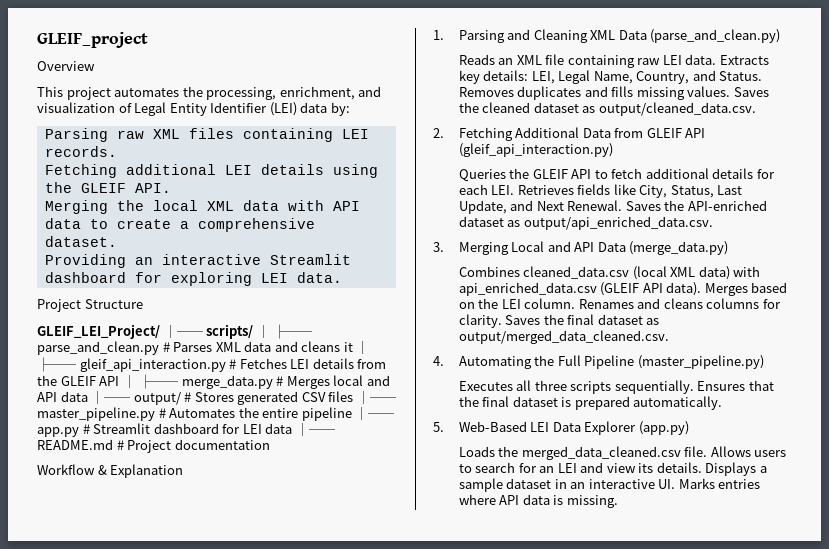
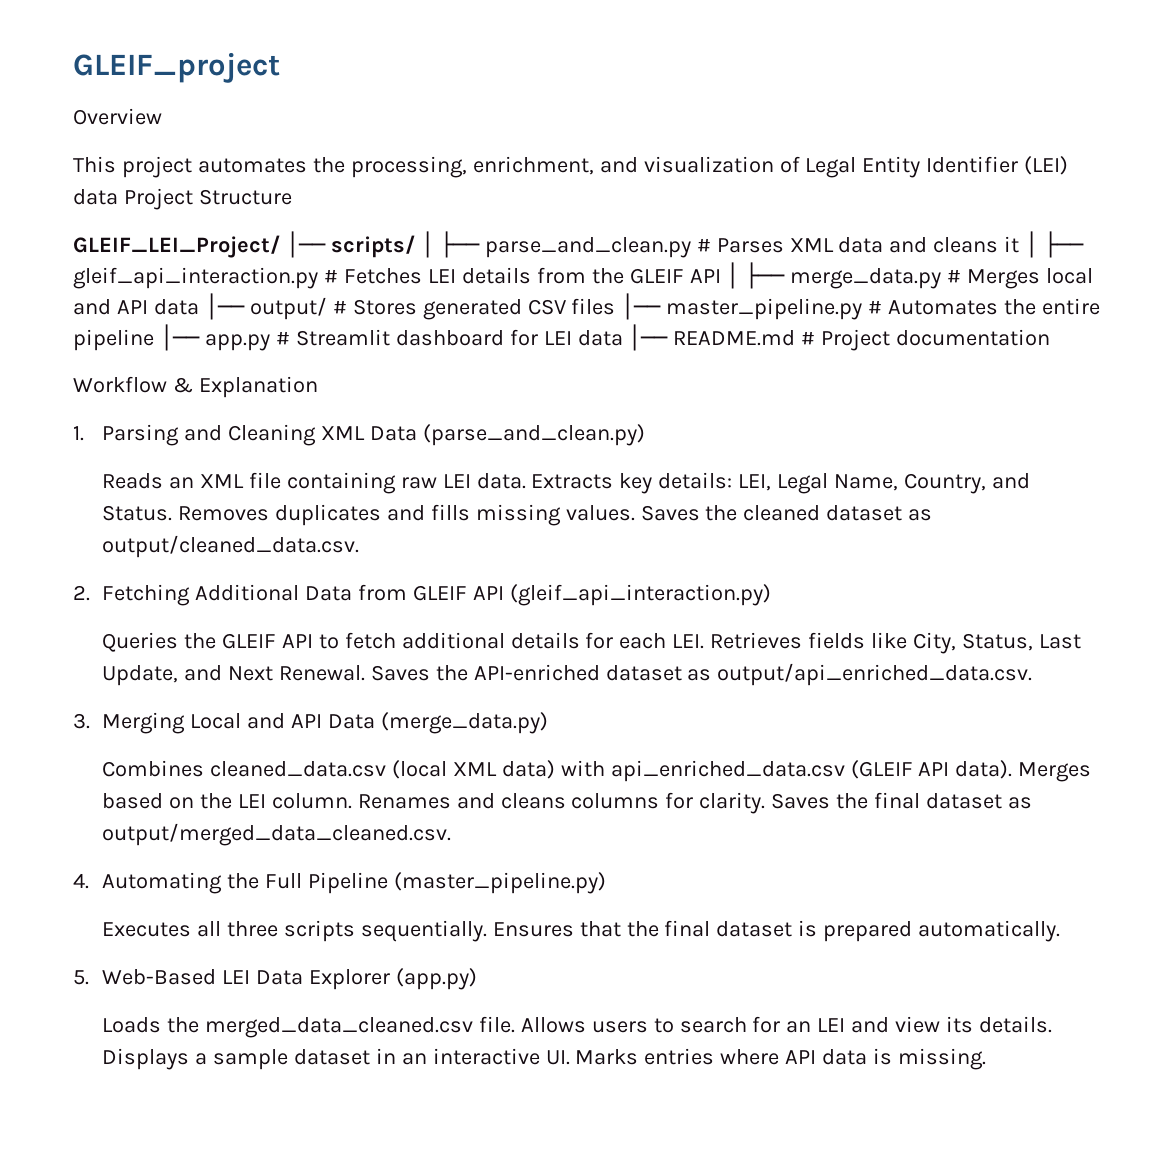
[330,102,350,116] [44,128,369,142] [44,146,117,157] [44,164,378,178] [44,182,171,193] [44,200,360,214] [44,218,315,232] [44,236,117,247] [44,254,351,268] [44,272,342,286] by: // Parsing raw XML files containing LEI records. // Fetching additional LEI details using the GLEIF API. // Merging the local XML data with API data to create a comprehensive dataset. // Providing an interactive Streamlit dashboard for exploring LEI data. // -> (118, 197) none

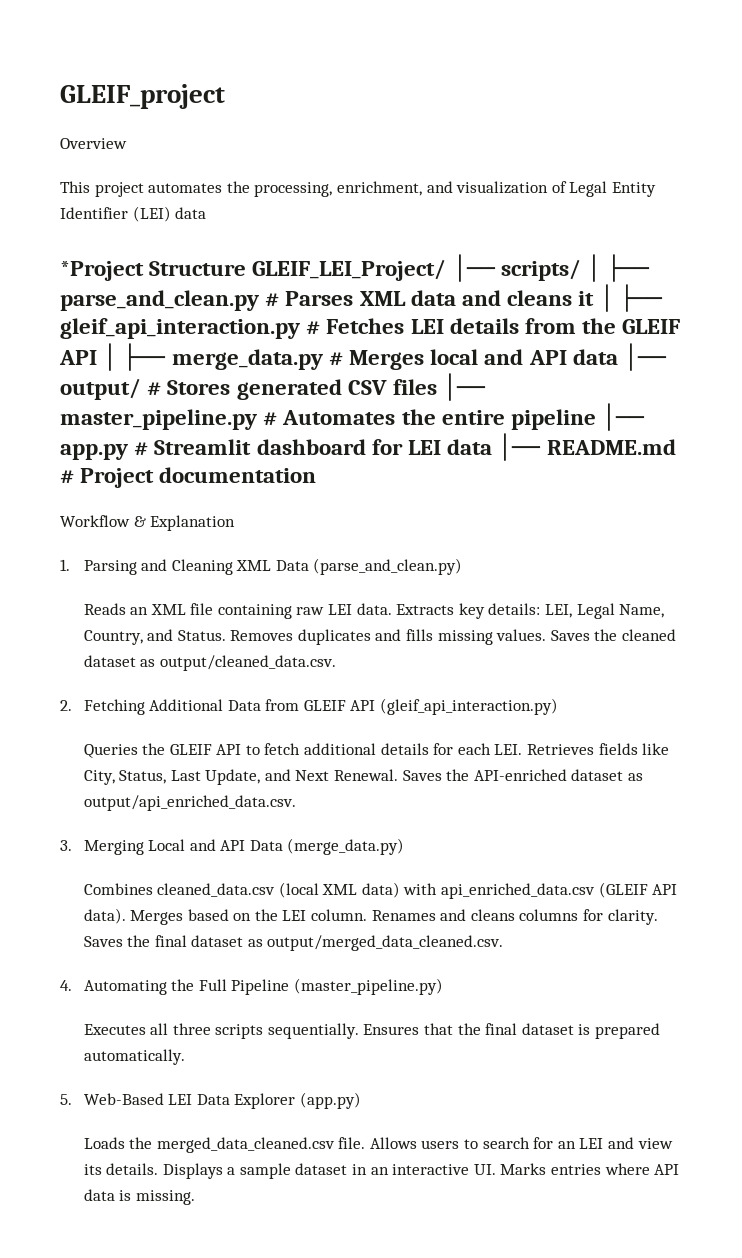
[123,188,193,210] Project -> [60,261,144,281] // *Project
(292, 197) // -> (247, 268) none

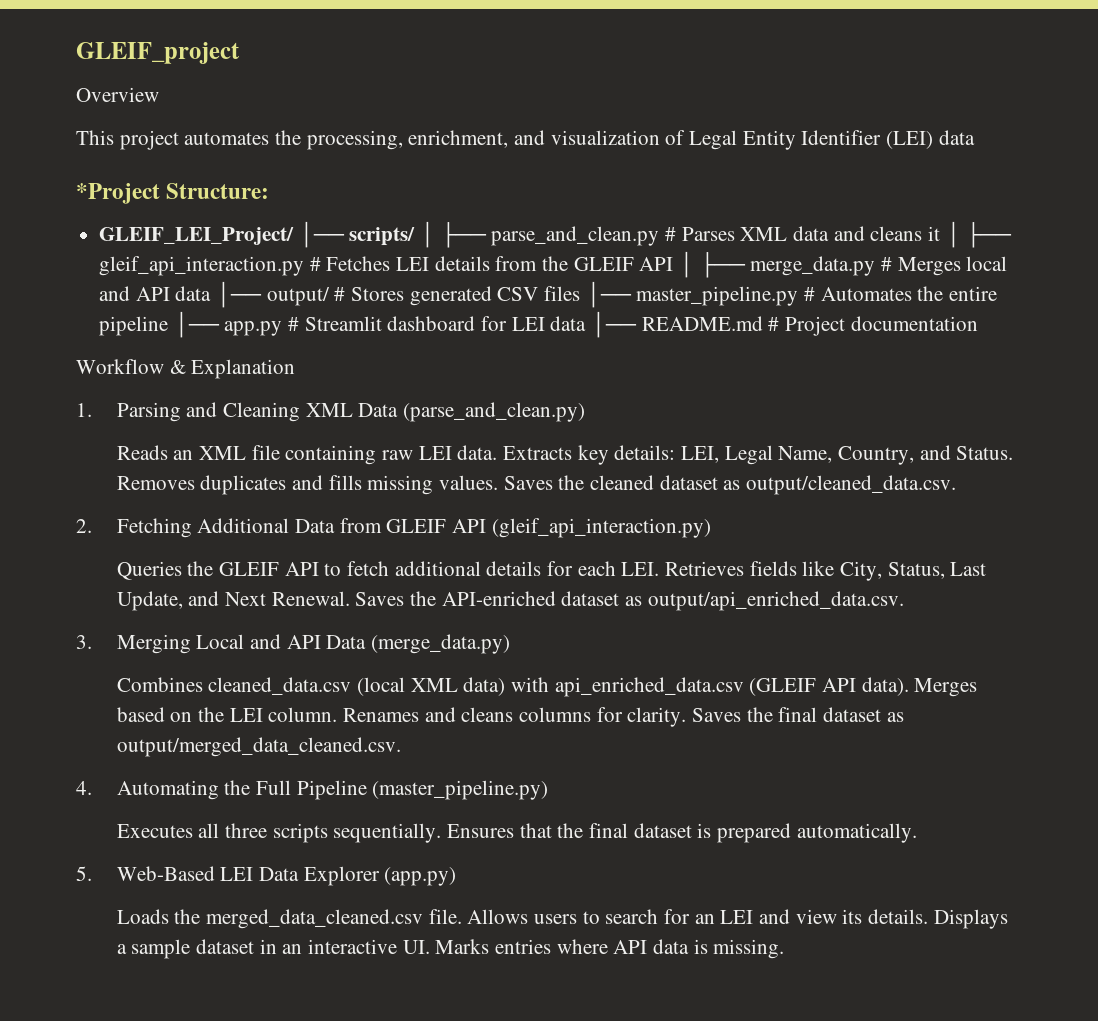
[149,261,247,276] Structure -> [166,183,270,199] Structure: //

